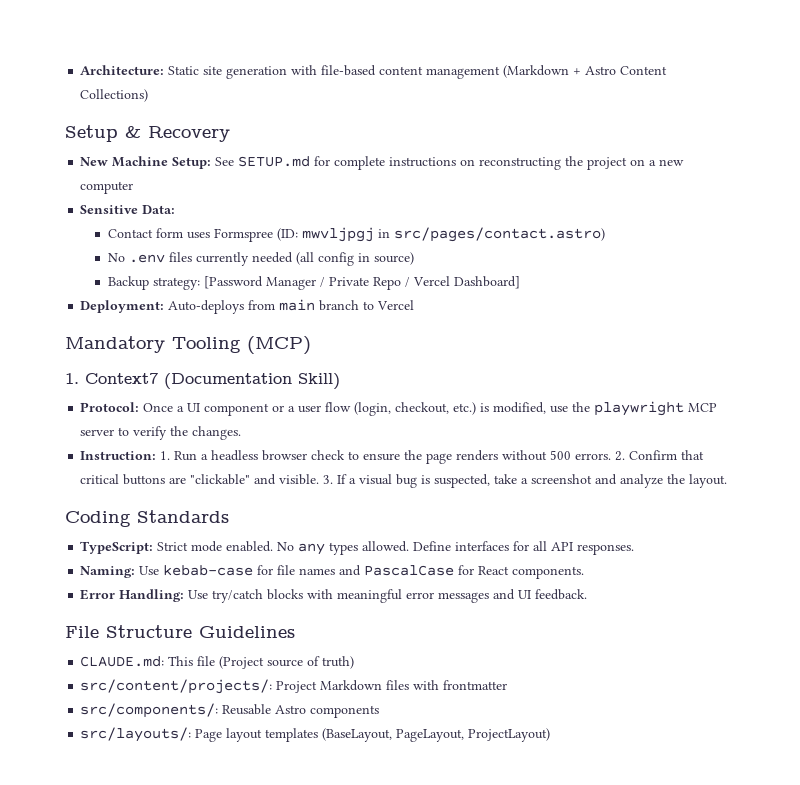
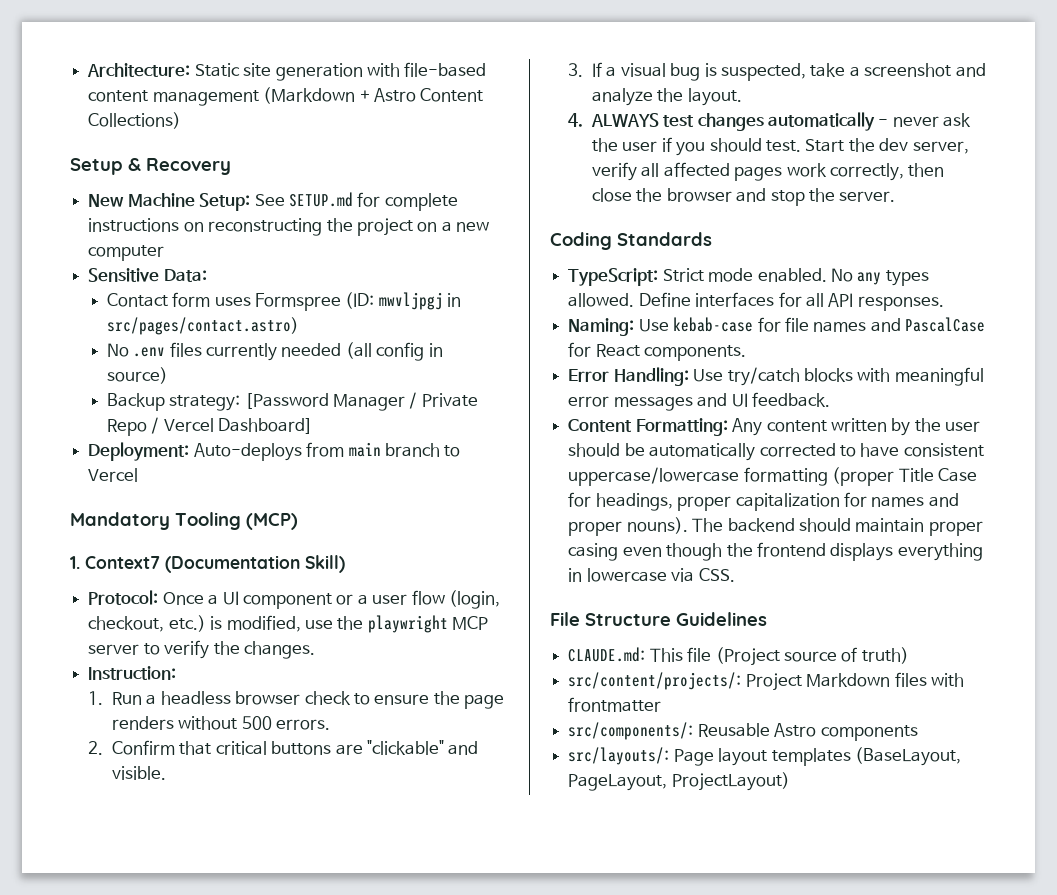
(157, 455) none -> (177, 673) //
(612, 456) none -> (331, 724) //
(320, 479) none -> (166, 773) //
(728, 481) none -> [568,112,972,131] [591,137,969,156] [591,162,945,181] [591,188,896,206] // 4. ALWAYS test changes automatically - never ask the user if you should test. Start the dev server, verify all affected pages work correctly, then close the browser and stop the server.
(588, 594) none -> [568,418,981,436] [568,443,984,461] [568,467,977,486] [568,492,959,511] [568,517,983,536] [568,542,983,561] [568,568,735,582] // Content Formatting: Any content written by the user should be automatically corrected to have consistent uppercase/lowercase formatting (proper Title Case for headings, proper capitalization for names and proper nouns). The backend should maintain proper casing even though the frontend displays everything in lowercase via CSS.

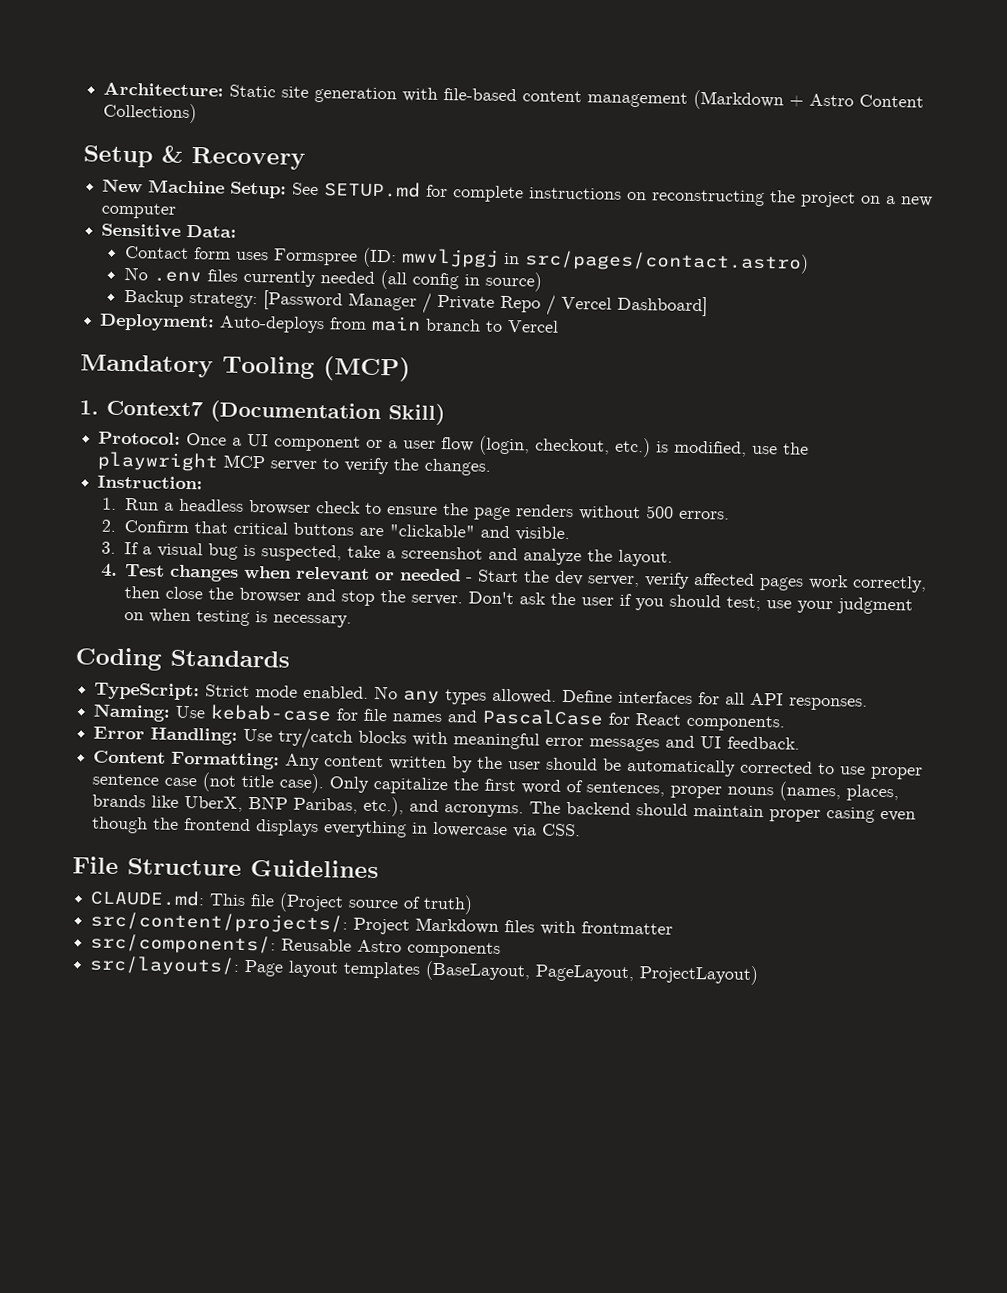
[590,112,972,131] [591,137,801,156] ALWAYS test changes automatically - never ask the user if you should test. -> [125,564,474,582] Test changes when relevant or needed -
[641,163,660,177] all -> (691, 580) none
(896, 196) none -> [468,591,914,615] [124,608,353,628] Don't ask the user if you should test; use your judgment on when testing is necessary.
[860,443,984,457] [568,467,977,486] [568,492,959,511] [568,517,688,536] have consistent uppercase/lowercase formatting (proper Title Case for headings, proper capitalization for names and proper nouns). -> [840,766,924,780] [92,772,900,802] [92,794,525,818] use proper sentence case (not title case). Only capitalize the first word of sentences, proper nouns (names, places, brands like UberX, BNP Paribas, etc.), and acronyms.

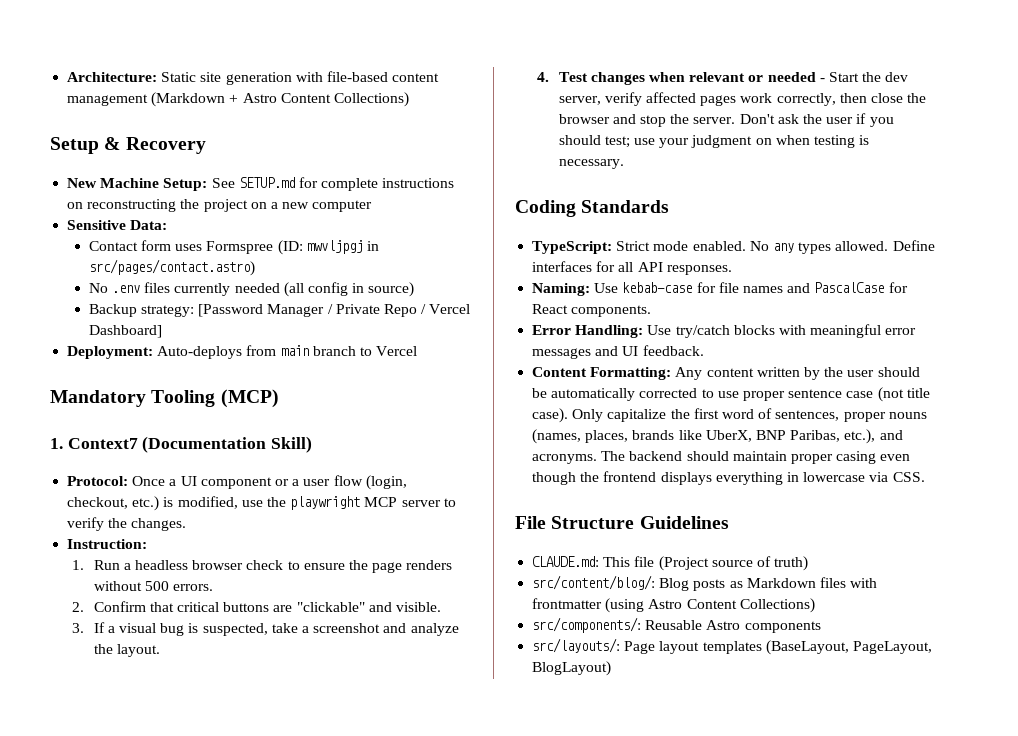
[90,911,411,935] src/content/projects/: Project -> [532,575,743,591] src/content/blog/: Blog posts as
(674, 928) none -> [605,598,815,613] (using Astro Content Collections)
[639,964,760,986] ProjectLayout) -> [532,661,612,676] BlogLayout)

